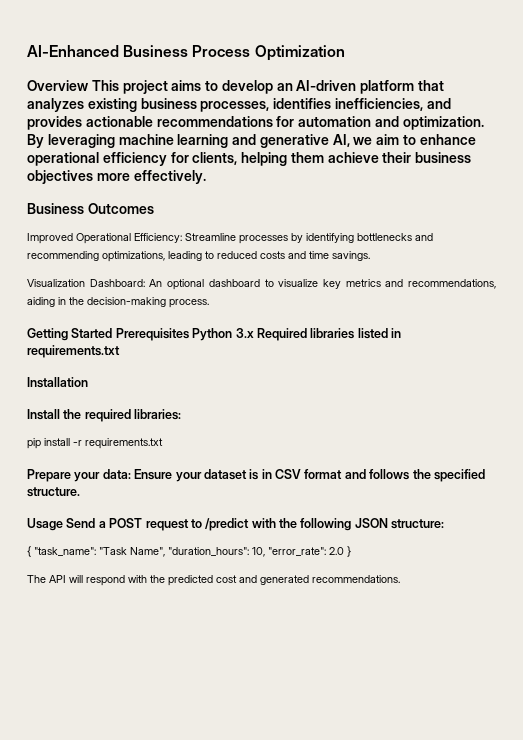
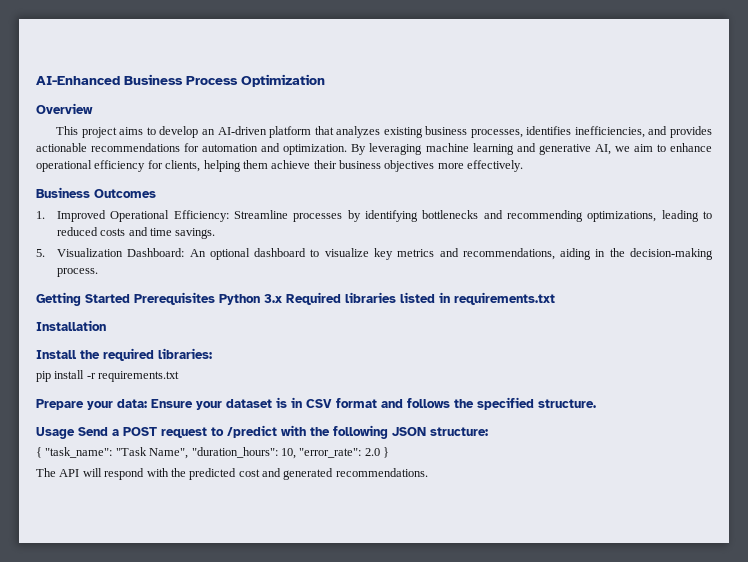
(89, 85) none -> (93, 108) //
(154, 208) none -> [36,211,45,219] 1.
(370, 256) none -> [36,249,45,257] 5.

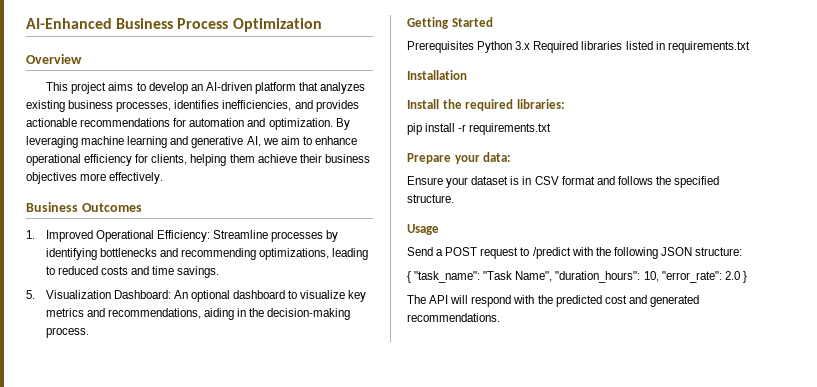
(130, 298) none -> (493, 22) //
(147, 403) none -> (512, 157) //
(75, 433) none -> (439, 229) //

